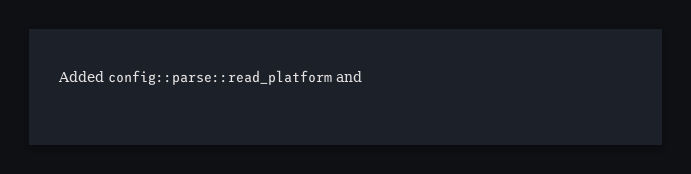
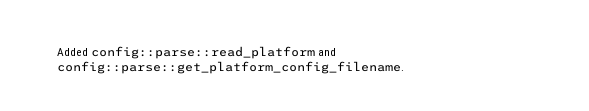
(362, 76) none -> [57,61,404,74] config::parse::get_platform_config_filename.

